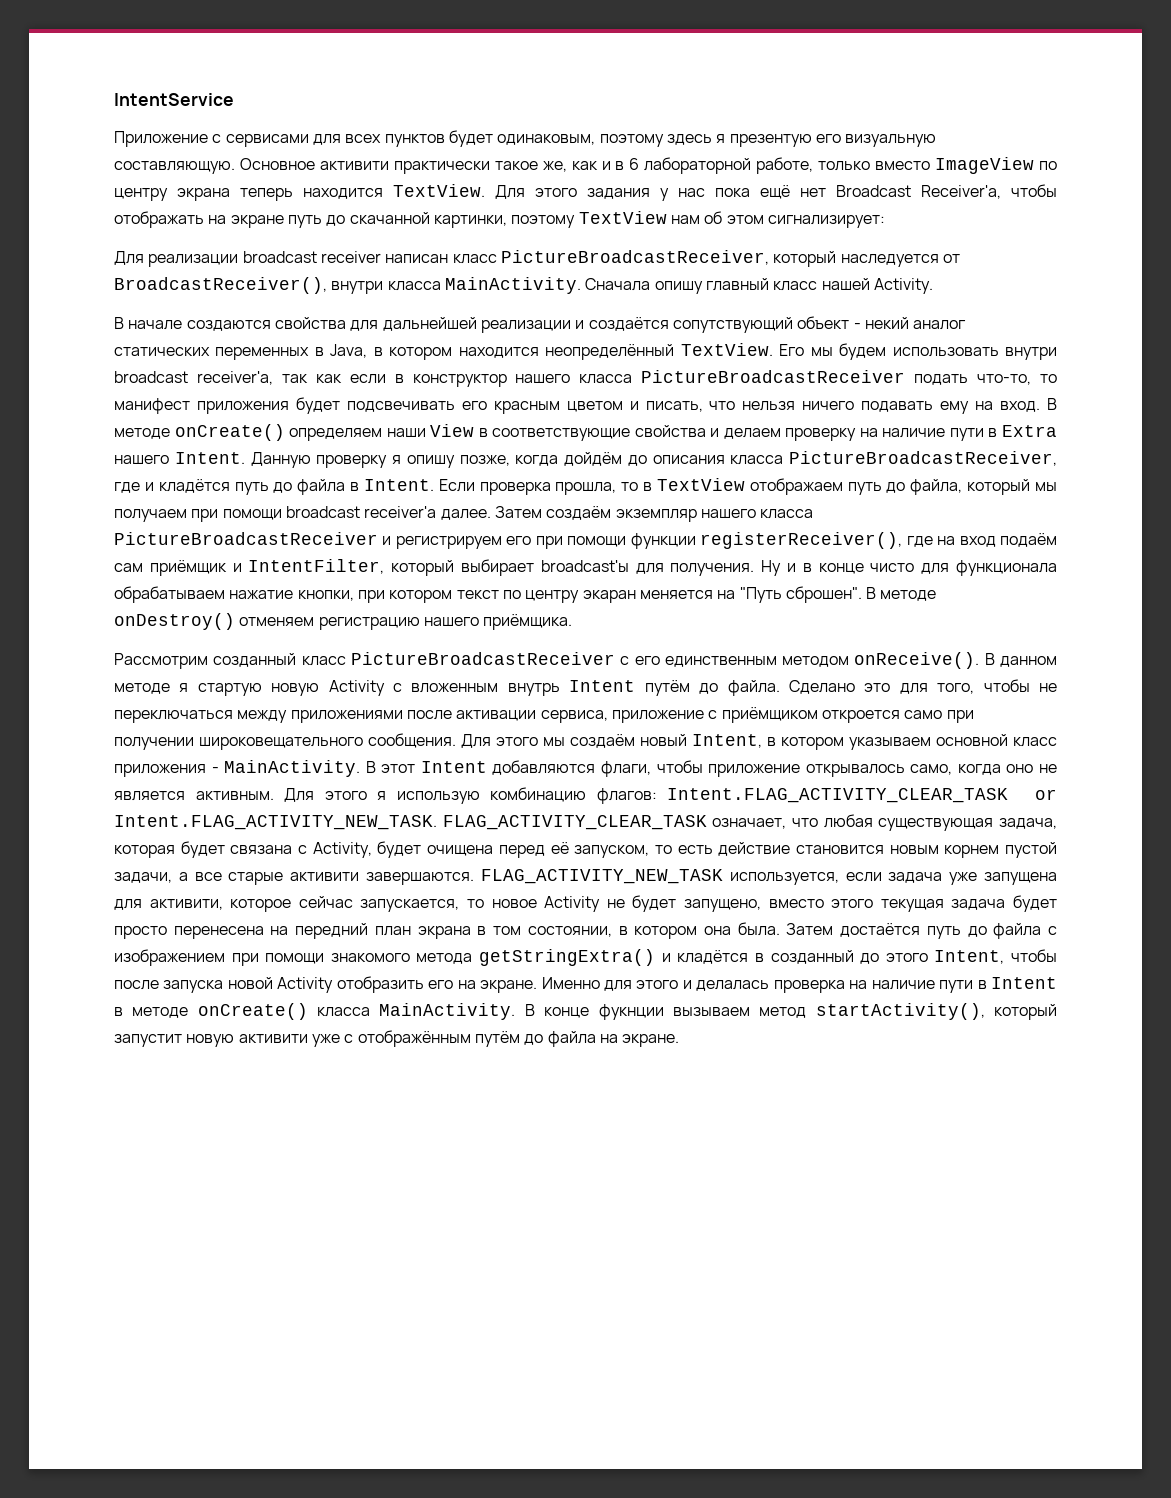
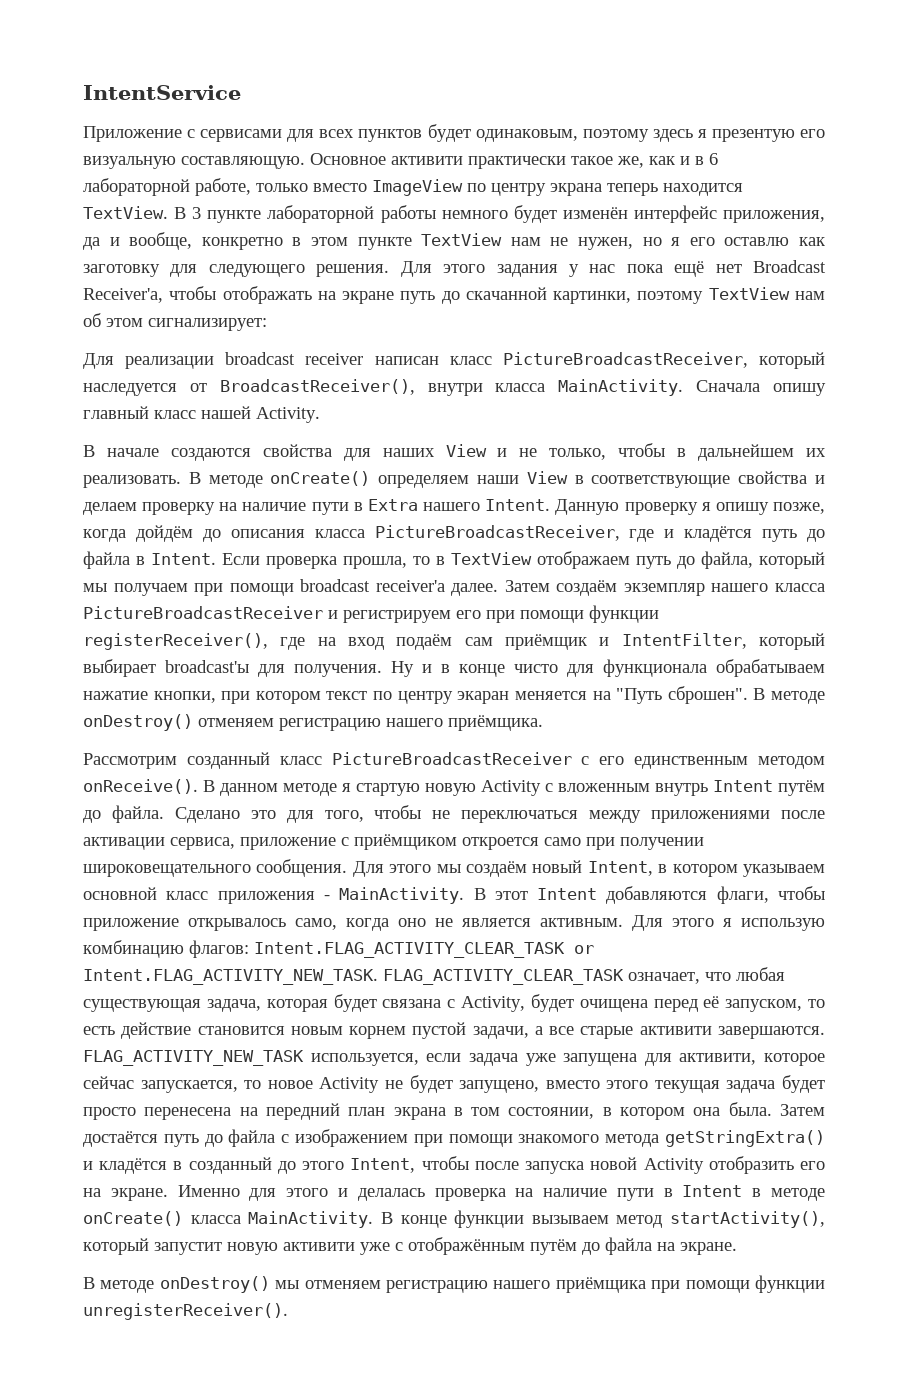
(485, 190) none -> [174,205,826,223] [83,232,826,250] [83,264,390,277] В 3 пункте лабораторной работы немного будет изменён интерфейс приложения, да и вообще, конкретно в этом пункте TextView нам не нужен, но я его оставлю как заготовку для следующего решения.
[382,316,967,333] [114,343,1057,360] [114,370,1057,387] [114,397,1041,414] дальнейшей реализации и создаётся сопутствующий объект - некий аналог статических переменных в Java, в котором находится неопределённый TextView. Его мы будем использовать внутри broadcast receiver'а, так как если в конструктор нашего класса PictureBroadcastReceiver подать что-то, то манифест приложения будет подсвечивать его красным цветом и писать, что нельзя ничего подавать ему на вход. -> [382,443,826,461] [83,475,181,488] наших View и не только, чтобы в дальнейшем их реализовать.
[598,1004,664,1020] фукнции -> [454,1210,525,1228] функции
(680, 1040) none -> [83,1275,825,1293] [83,1303,288,1320] // В методе onDestroy() мы отменяем регистрацию нашего приёмщика при помощи функции unregisterReceiver().

